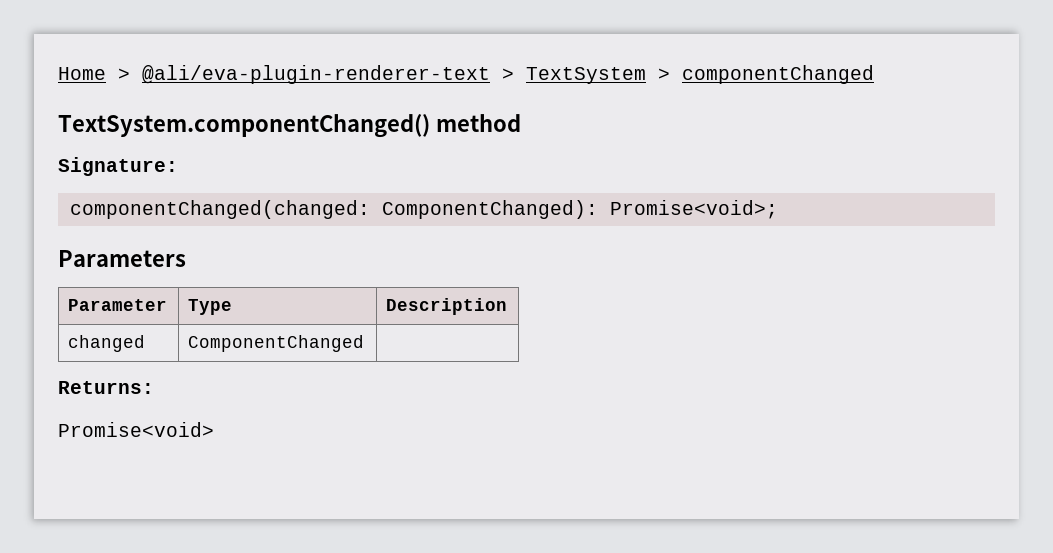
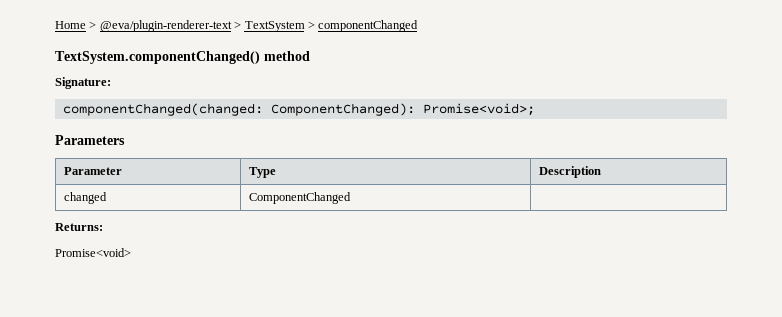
[142,65,490,84] @ali/eva-plugin-renderer-text -> [99,20,232,32] @eva/plugin-renderer-text

